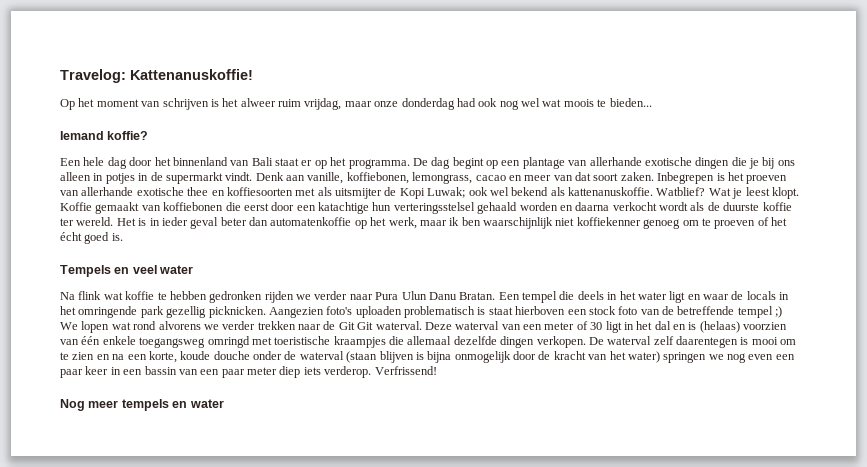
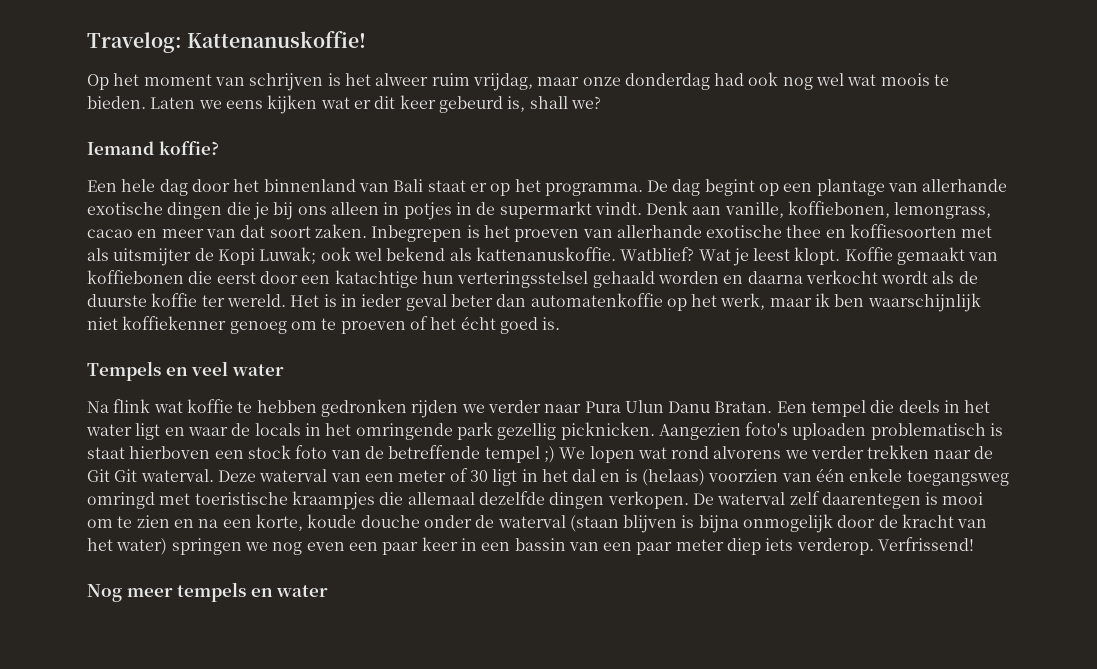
[609,98,652,107] bieden... -> [87,95,601,114] bieden. Laten we eens kijken wat er dit keer gebeurd is, shall we?

